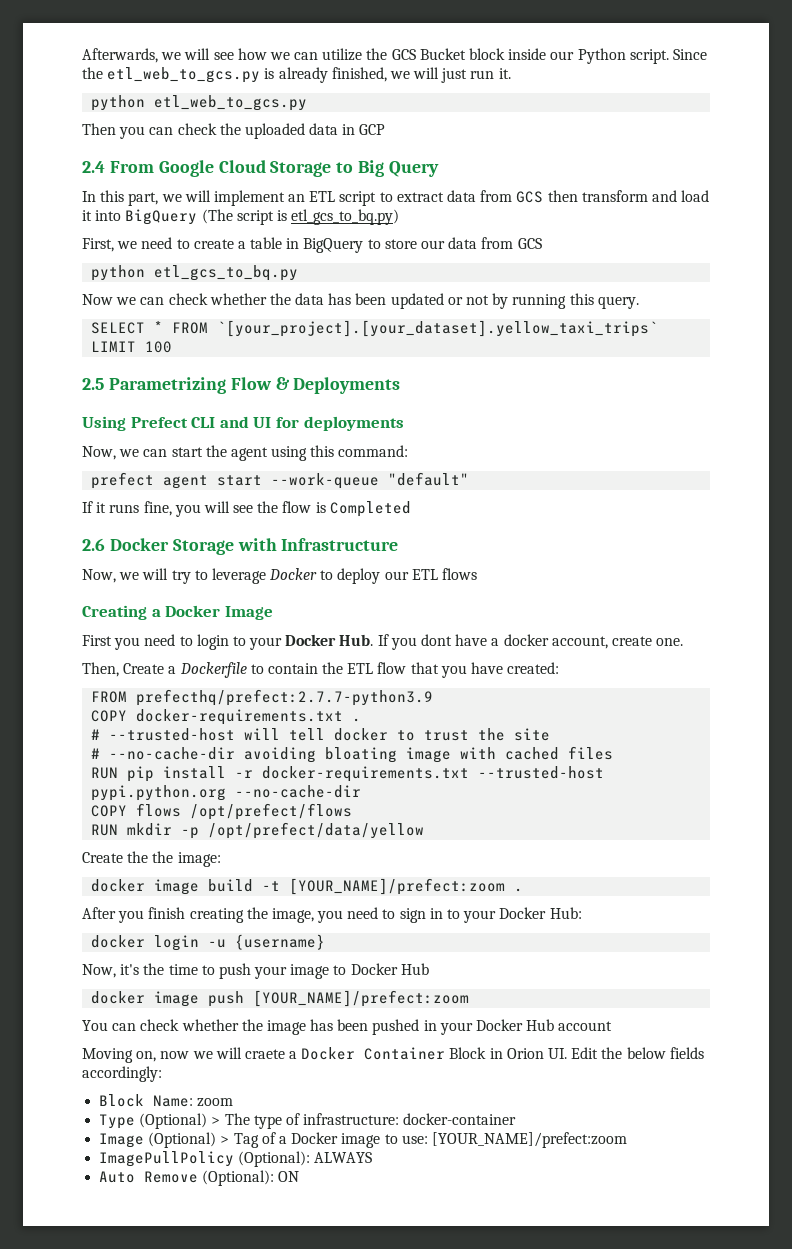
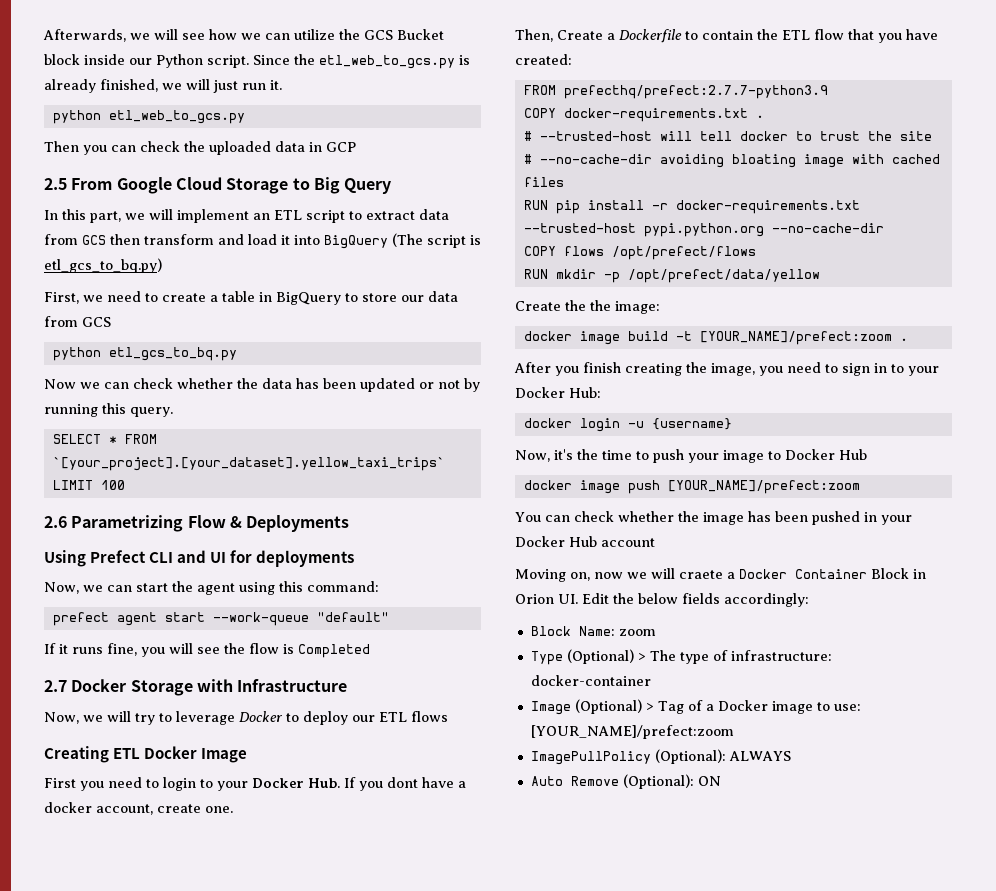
[82,161,105,173] 2.4 -> [44,178,67,190] 2.5
[82,378,104,390] 2.5 -> [44,516,67,528] 2.6
[82,538,105,551] 2.6 -> [44,680,67,692] 2.7
[151,609,161,617] a -> [113,748,141,759] ETL

